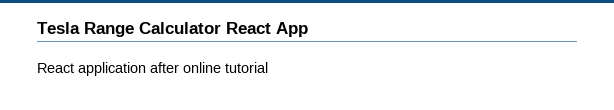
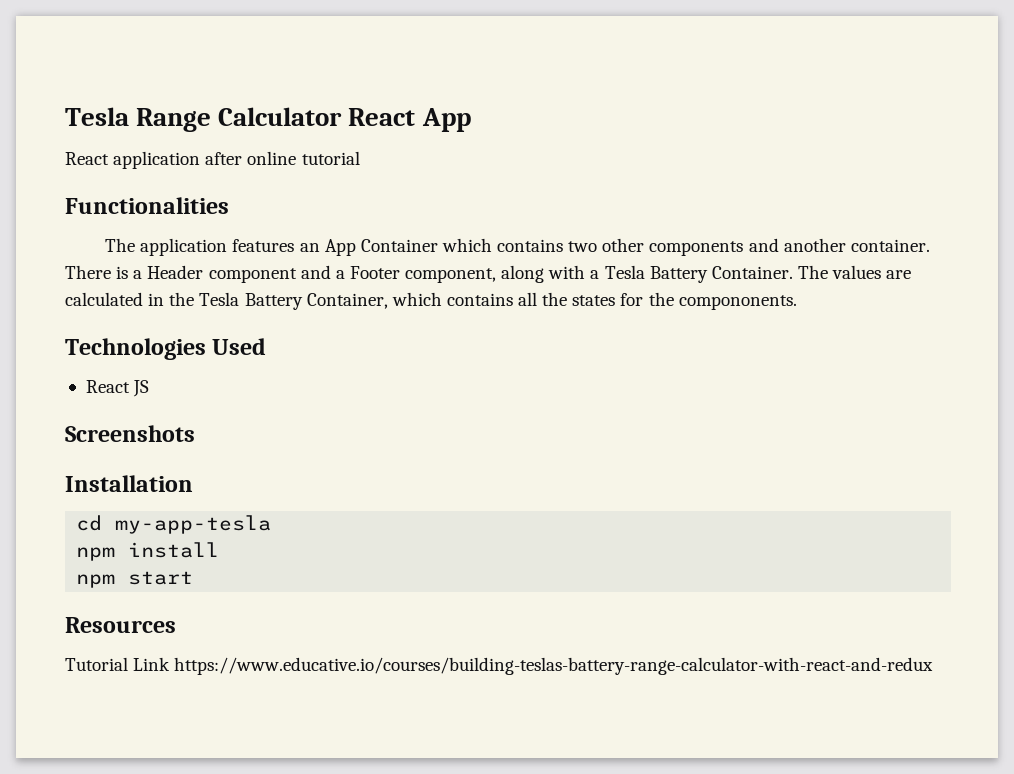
(268, 67) none -> [65,197,229,214] [105,238,930,256] [65,265,912,283] [65,292,797,310] [65,338,267,360] [85,380,150,397] [65,425,195,442] [65,475,193,492] [76,515,272,534] [76,542,220,561] [76,571,194,588] [65,617,176,633] [65,657,934,675] // Functionalities // The application features an App Container which contains two other components and another container. There is a Header component and a Footer component, along with a Tesla Battery Container. The values are calculated in the Tesla Battery Container, which contains all the states for the compononents. // Technologies Used // React JS // Screenshots // Installation // cd my-app-tesla // npm install // npm start // Resources // Tutorial Link https://www.educative.io/courses/building-teslas-battery-range-calculator-with-react-and-redux

